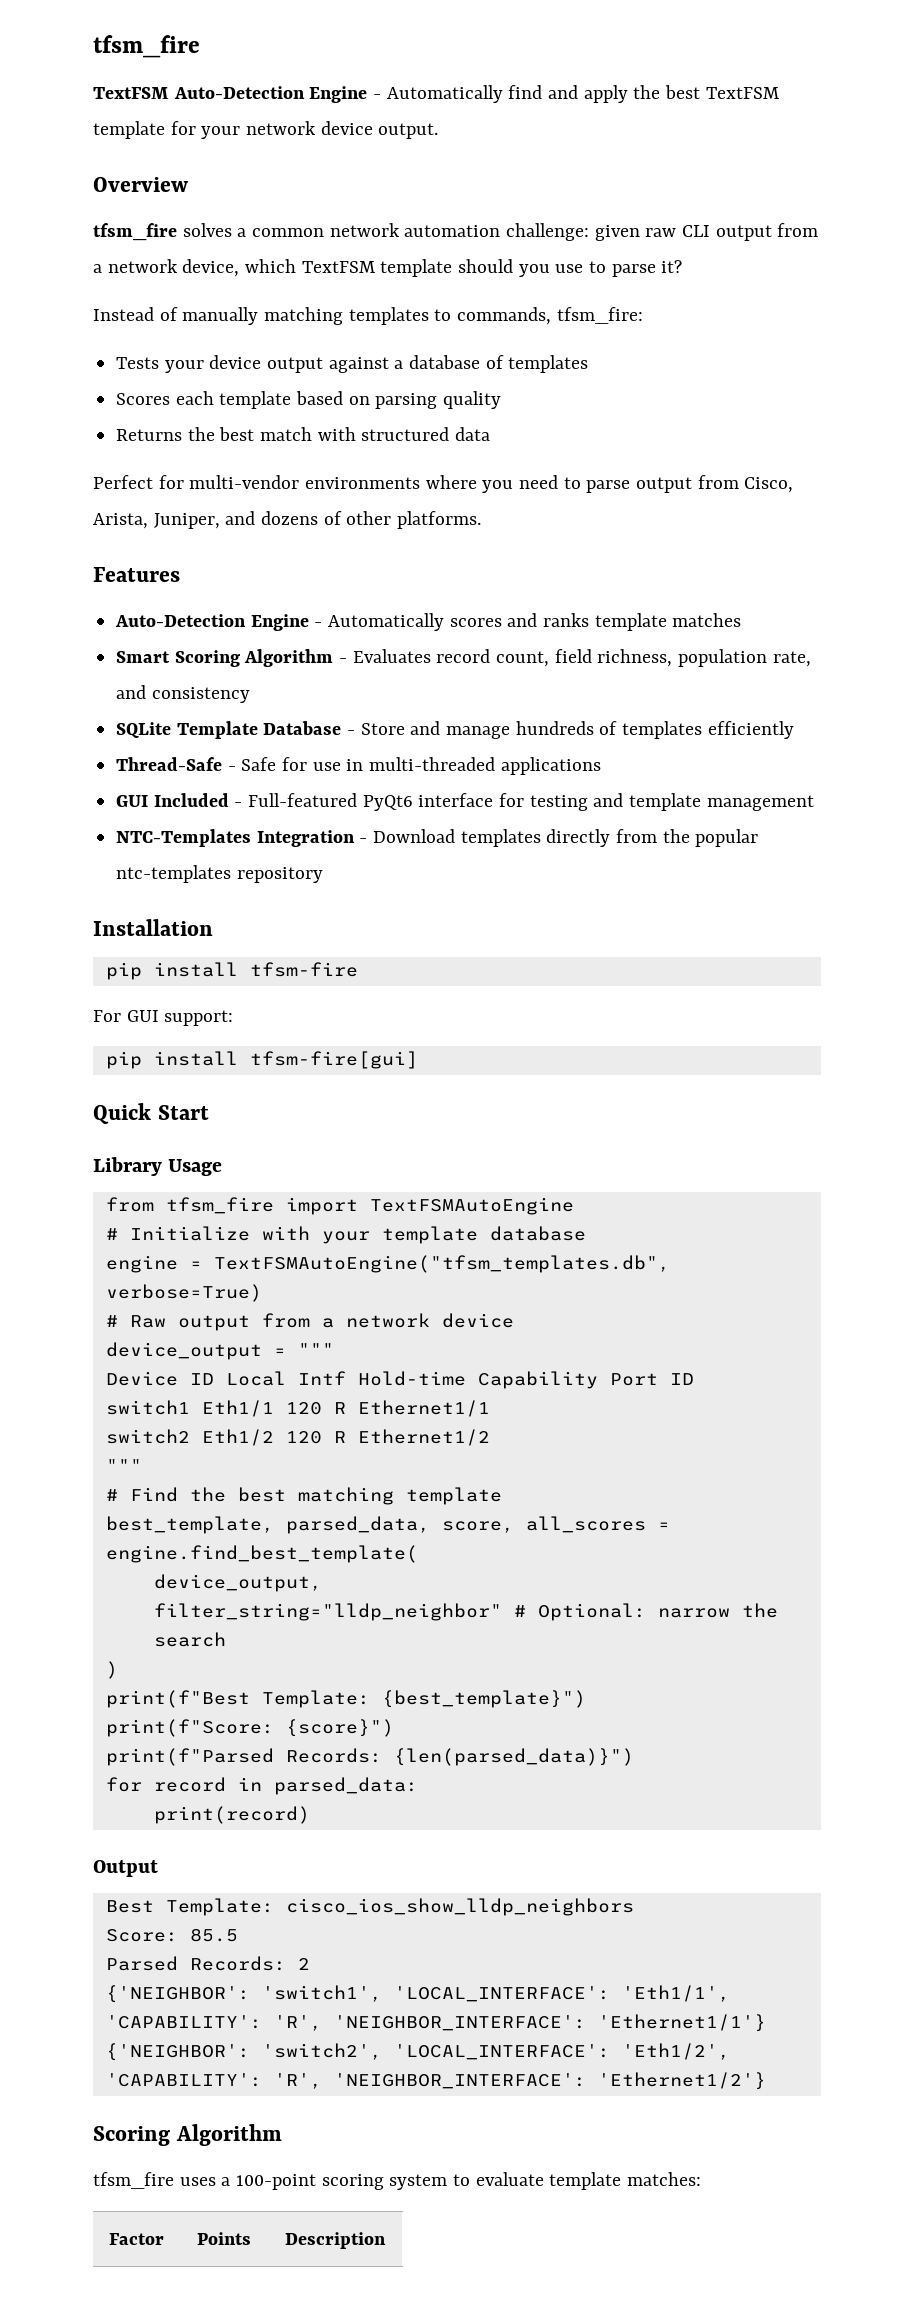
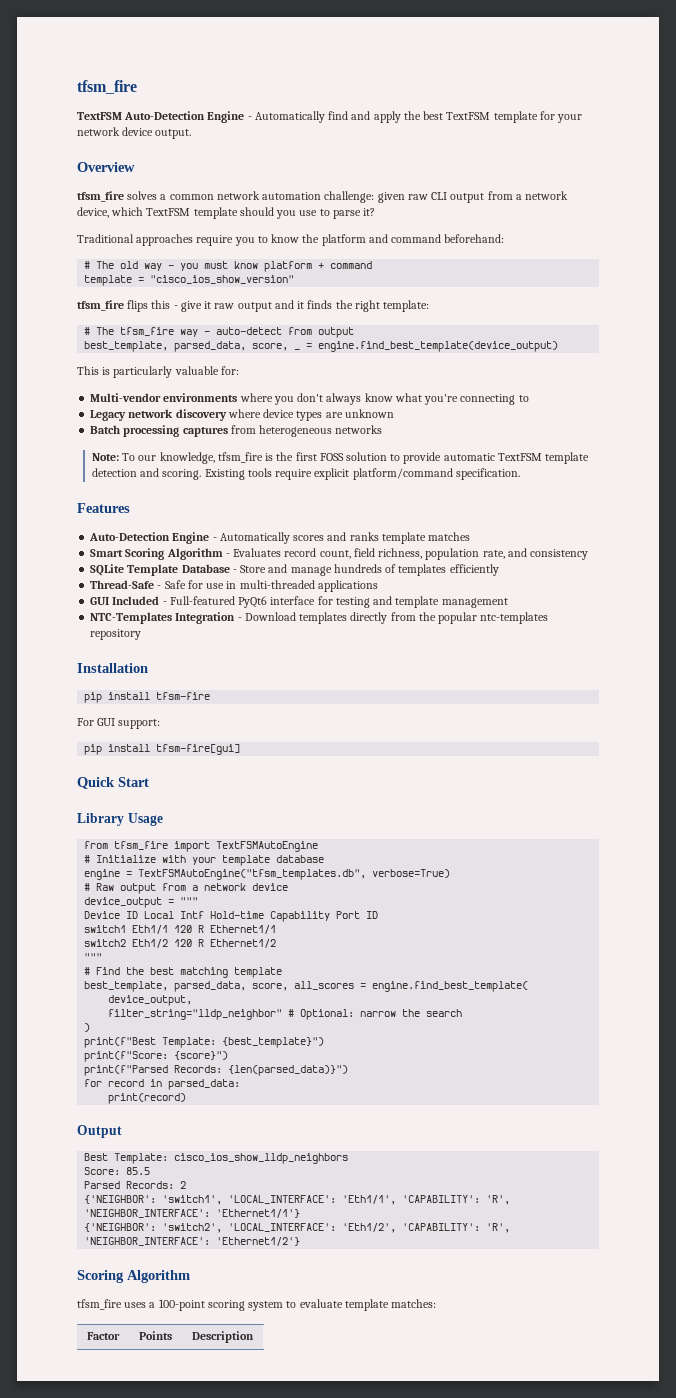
[93,307,643,325] [116,355,589,373] [116,391,502,409] [116,427,491,441] [93,475,794,493] [93,511,482,529] Instead of manually matching templates to commands, tfsm_fire: // Tests your device output against a database of templates // Scores each template based on parsing quality // Returns the best match with structured data // Perfect for multi-vendor environments where you need to parse output from Cisco, Arista, Juniper, and dozens of other platforms. -> [77,234,505,246] [84,261,373,272] [84,275,295,286] [77,300,430,312] [84,327,355,338] [84,341,301,352] [306,341,559,352] [77,366,239,378] [90,393,529,405] [90,409,394,421] [90,425,383,437] [91,452,590,464] [91,468,520,480] Traditional approaches require you to know the platform and command beforehand: // # The old way - you must know platform + command // template = "cisco_ios_show_version" // tfsm_fire flips this - give it raw output and it finds the right template: // # The tfsm_fire way - auto-detect from output // best_template, parsed_data, score, _ = engine.find_best_template(device_output) // This is particularly valuable for: // Multi-vendor environments where you don't always know what you're connecting to // Legacy network discovery where device types are unknown // Batch processing captures from heterogeneous networks // Note: To our knowledge, tfsm_fire is the first FOSS solution to provide automatic TextFSM template detection and scoring. Existing tools require explicit platform/command specification.

